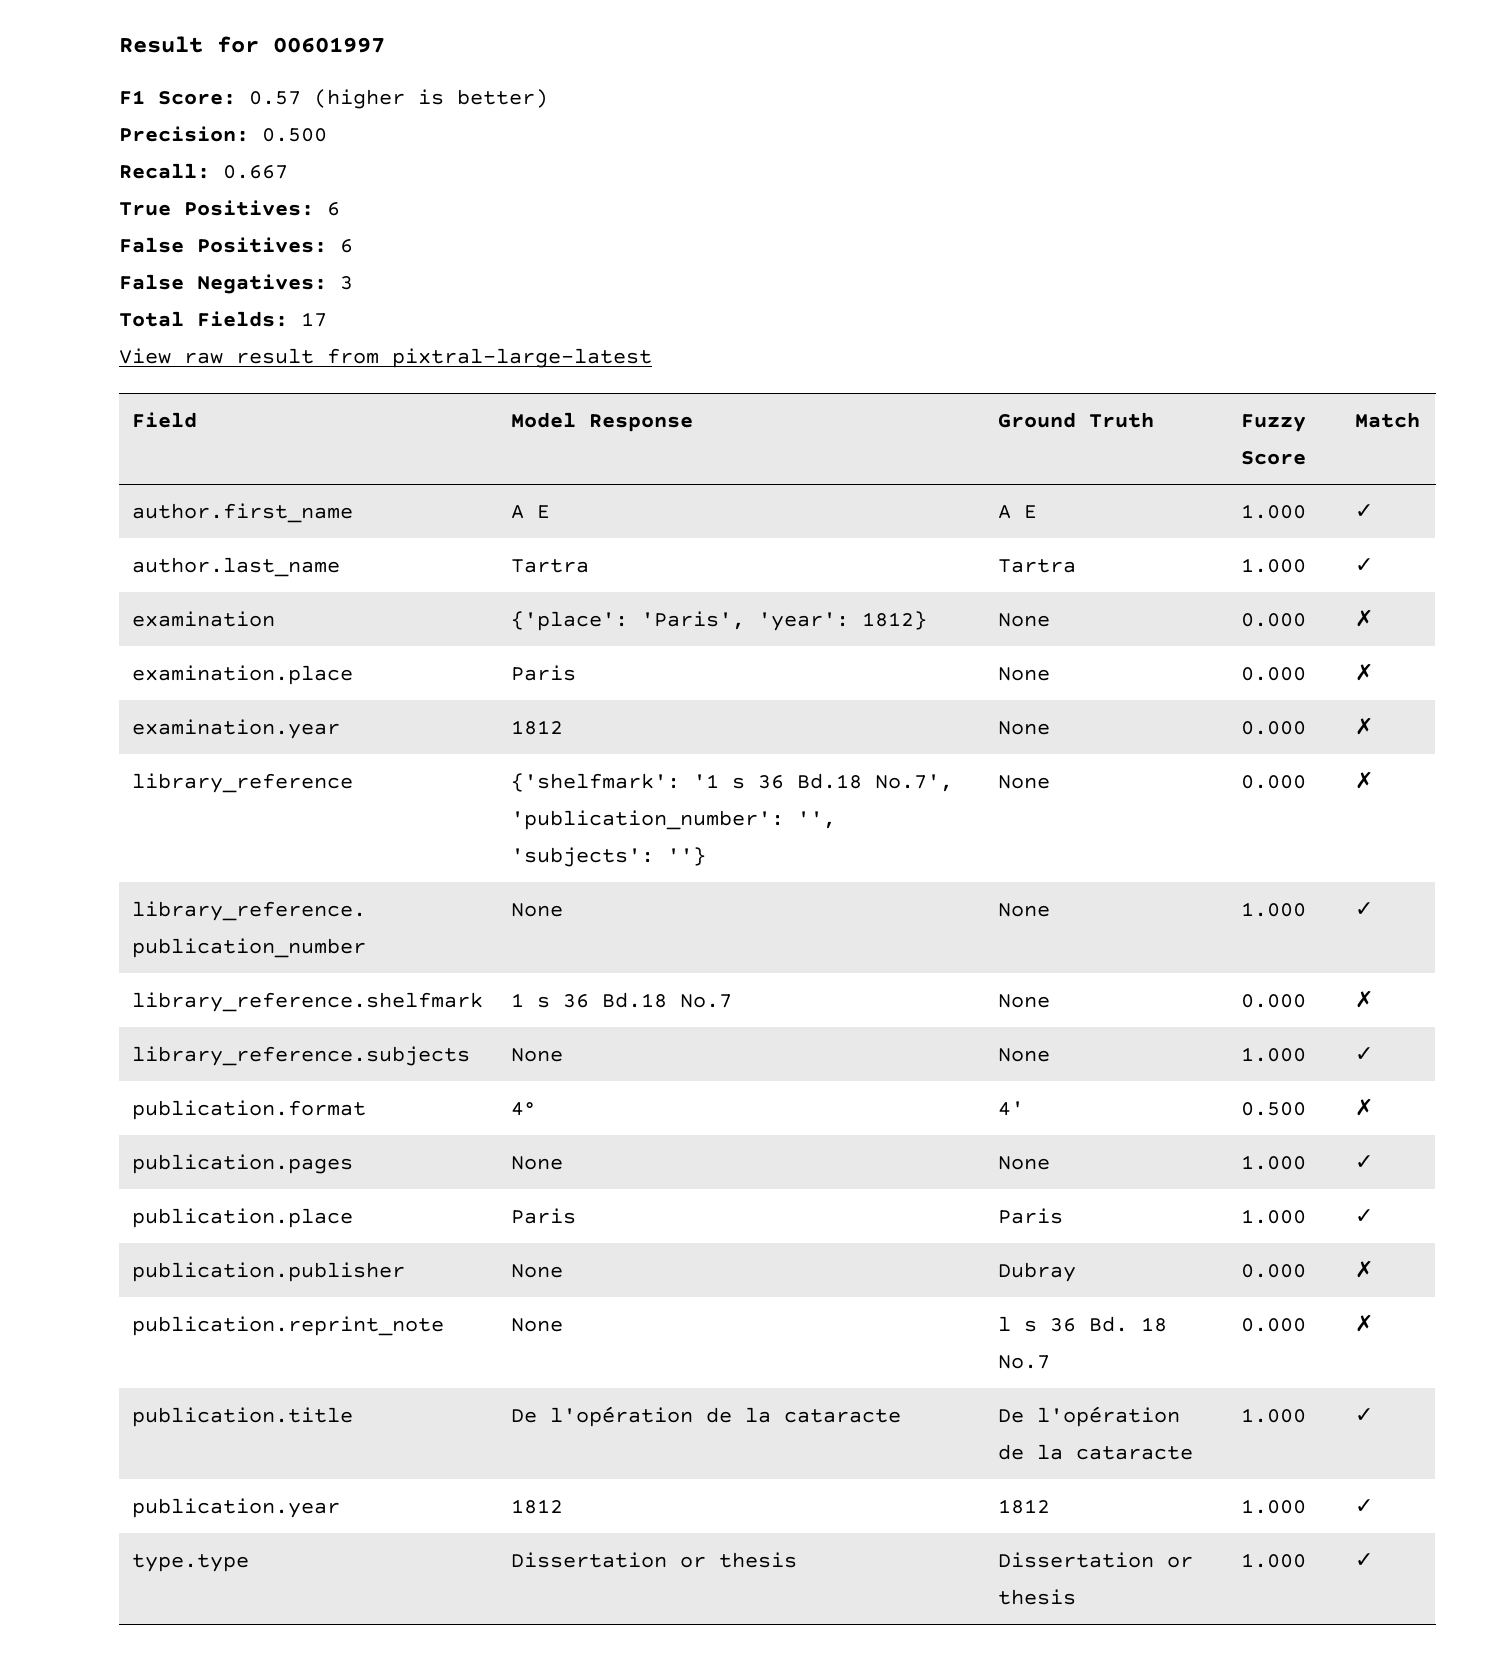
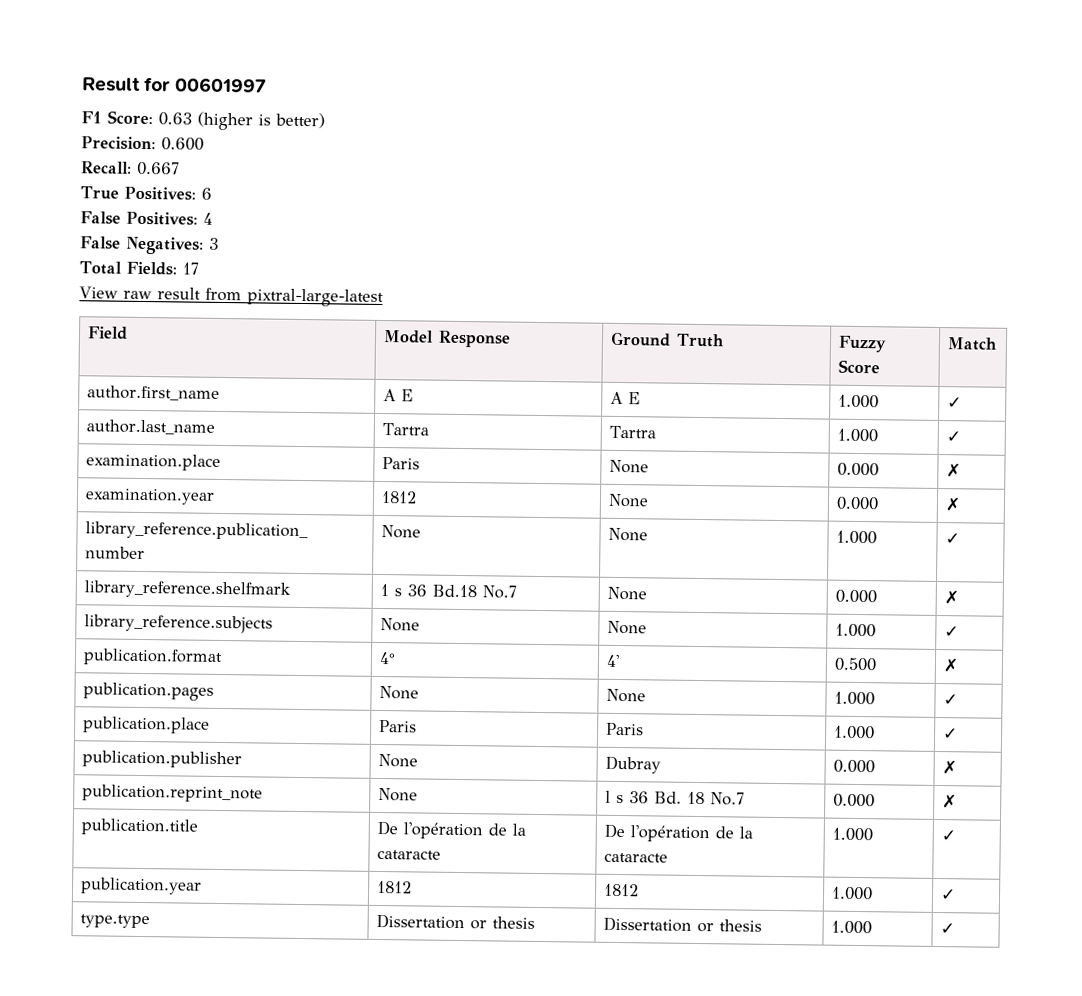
[249,91,301,105] 0.57 -> [158,112,192,126] 0.63
[262,128,327,142] 0.500 -> [161,137,204,151] 0.600
[340,239,353,253] 6 -> [203,212,213,225] 4
[132,611,276,627] [511,611,928,631] [998,613,1051,627] [1241,613,1307,627] [1355,609,1374,627] // examination | {'place': 'Paris', 'year': 1812} | None | 0.000 | ✗ -> (961, 437) none
[132,773,354,793] [511,773,954,792] [511,810,837,830] [511,847,707,867] [998,775,1051,789] [1241,775,1307,789] [1355,771,1374,789] // library_reference | {'shelfmark': '1 s 36 Bd.18 No.7', 'publication_number': '', 'subjects': ''} | None | 0.000 | ✗ -> (961, 504) none

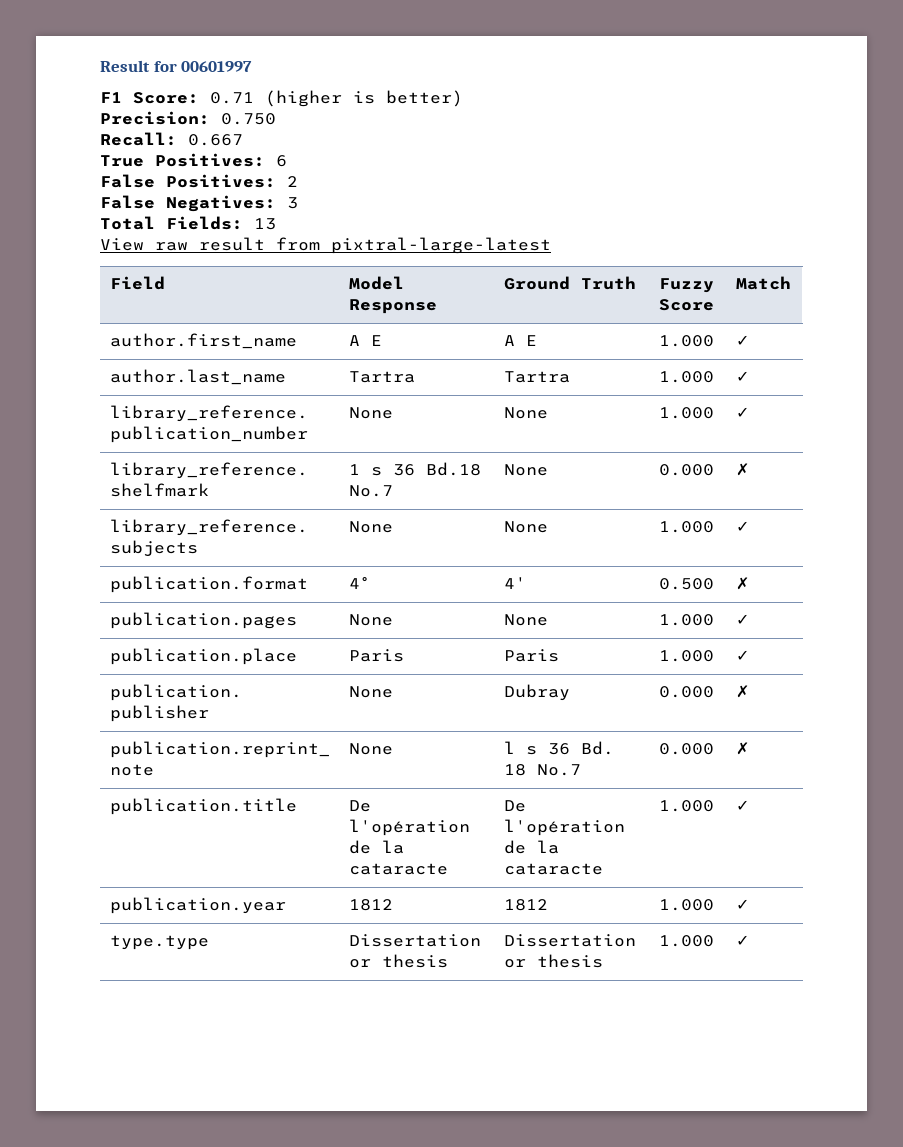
[158,112,192,126] 0.63 -> [210,92,254,104] 0.71
[161,137,204,151] 0.600 -> [221,113,276,125] 0.750
[203,212,213,225] 4 -> [287,176,298,187] 2
[181,262,199,275] 17 -> [254,218,276,230] 13
[85,453,221,471] [381,456,420,470] [608,459,649,474] [836,462,879,477] [945,463,961,478] [84,488,215,505] [380,490,417,504] [607,493,649,508] [835,496,879,511] [944,497,961,512] // examination.place | Paris | None | 0.000 | ✗ // examination.year | 1812 | None | 0.000 | ✗ -> (749, 376) none

